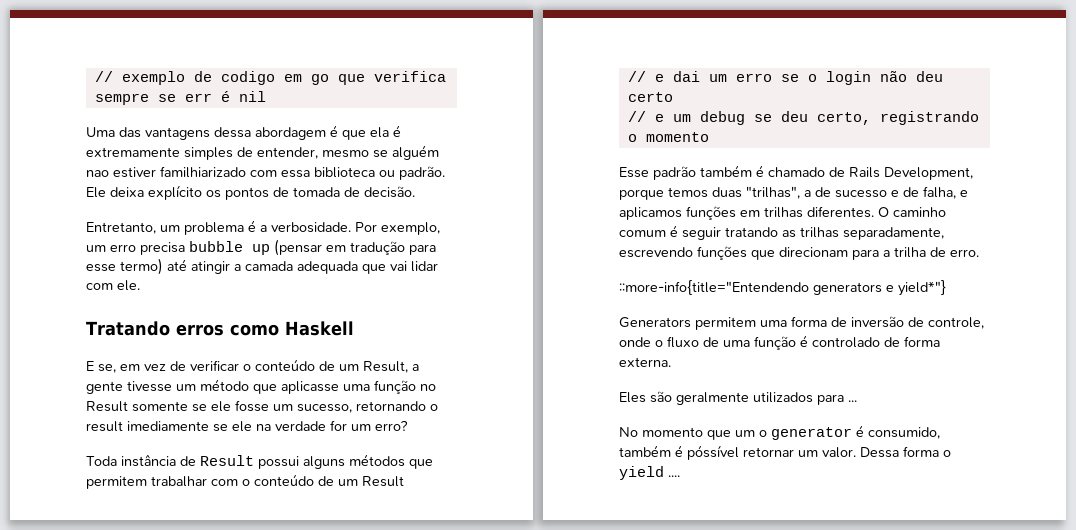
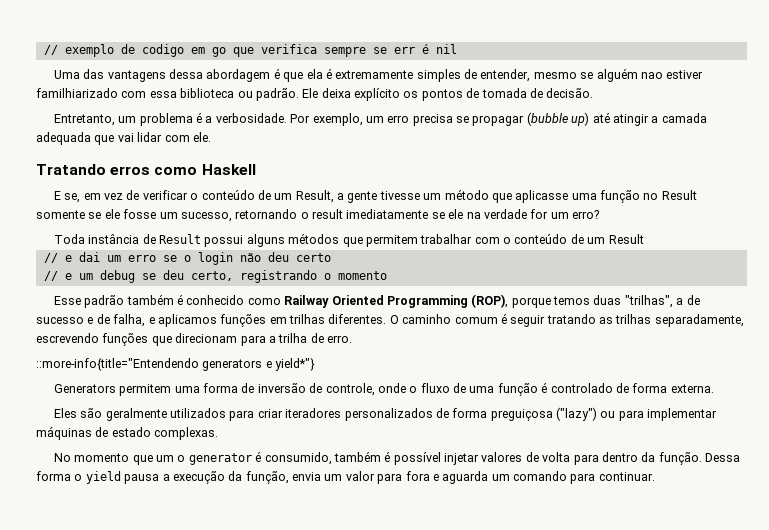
[189,239,436,256] [86,258,163,275] bubble up (pensar em tradução para esse termo) -> [456,112,590,126] se propagar (bubble up)
[127,421,209,431] imediamente -> [346,209,429,219] imediatamente
[768,167,973,180] chamado de Rails Development, -> [186,294,509,308] conhecido como Railway Oriented Programming (ROP),
[848,400,857,402] ... -> [257,407,718,421] [36,426,219,440] criar iteradores personalizados de forma preguiçosa ("lazy") ou para implementar máquinas de estado complexas.
[687,445,951,460] [619,466,680,480] póssível retornar um valor. Dessa forma o yield .... -> [393,452,741,465] [36,471,655,484] possível injetar valores de volta para dentro da função. Dessa forma o yield pausa a execução da função, envia um valor para fora e aguarda um comando para continuar.

